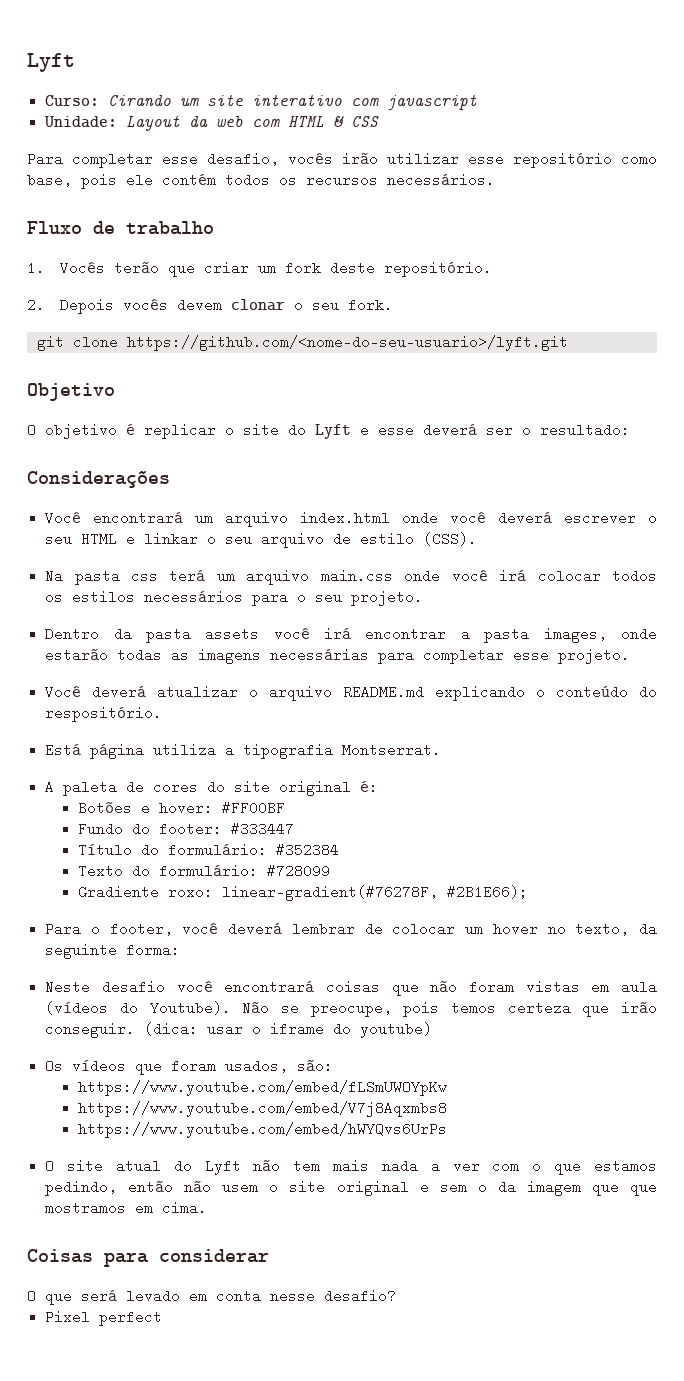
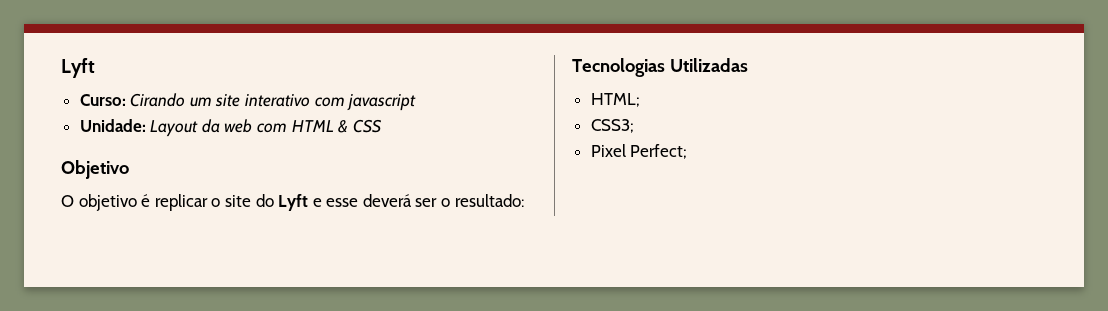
[27,152,657,168] [27,173,495,189] [27,221,214,235] [27,261,492,277] [27,298,393,314] [36,335,568,351] // Para completar esse desafio, vocês irão utilizar esse repositório como base, pois ele contém todos os recursos necessários. // Fluxo de trabalho // 1. Vocês terão que criar um fork deste repositório. // 2. Depois vocês devem clonar o seu fork. // git clone https://github.com/<nome-do-seu-usuario>/lyft.git -> (382, 126) none
[27,471,170,488] [45,511,658,527] [45,532,478,548] [45,569,657,585] [45,590,424,606] [45,627,657,643] [45,648,631,664] [45,685,658,701] [45,706,163,722] [45,743,442,759] [45,780,379,796] [77,801,285,815] [77,822,294,836] [77,843,339,857] [77,864,330,878] [77,885,528,901] [45,922,657,936] [45,943,181,959] [45,980,657,996] [45,1001,657,1017] [45,1022,433,1038] [45,1059,334,1075] [77,1080,447,1096] [77,1101,447,1117] [77,1122,447,1138] [45,1159,657,1175] [45,1180,657,1196] [45,1201,208,1215] [27,1249,269,1267] [27,1289,396,1305] Considerações // Você encontrará um arquivo index.html onde você deverá escrever o seu HTML e linkar o seu arquivo de estilo (CSS). // Na pasta css terá um arquivo main.css onde você irá colocar todos os estilos necessários para o seu projeto. // Dentro da pasta assets você irá encontrar a pasta images, onde estarão todas as imagens necessárias para completar esse projeto. // Você deverá atualizar o arquivo README.md explicando o conteúdo do respositório. // Está página utiliza a tipografia Montserrat. // A paleta de cores do site original é: // Botões e hover: #FF00BF // Fundo do footer: #333447 // Título do formulário: #352384 // Texto do formulário: #728099 // Gradiente roxo: linear-gradient(#76278F, #2B1E66); // Para o footer, você deverá lembrar de colocar um hover no texto, da seguinte forma: // Neste desafio você encontrará coisas que não foram vistas em aula (vídeos do Youtube). Não se preocupe, pois temos certeza que irão conseguir. (dica: usar o iframe do youtube) // Os vídeos que foram usados, são: // https://www.youtube.com/embed/fLSmUWOYpKw // https://www.youtube.com/embed/V7j8Aqxmbs8 // https://www.youtube.com/embed/hWYQvs6UrPs // O site atual do Lyft não tem mais nada a ver com o que estamos pedindo, então não usem o site original e sem o da imagem que que mostramos em cima. // Coisas para considerar // O que será levado em conta nesse desafio? -> [572,58,748,77] [590,93,640,107] [590,119,634,133] Tecnologias Utilizadas // HTML; // CSS3;
[99,1310,163,1326] perfect -> [630,144,688,159] Perfect;

